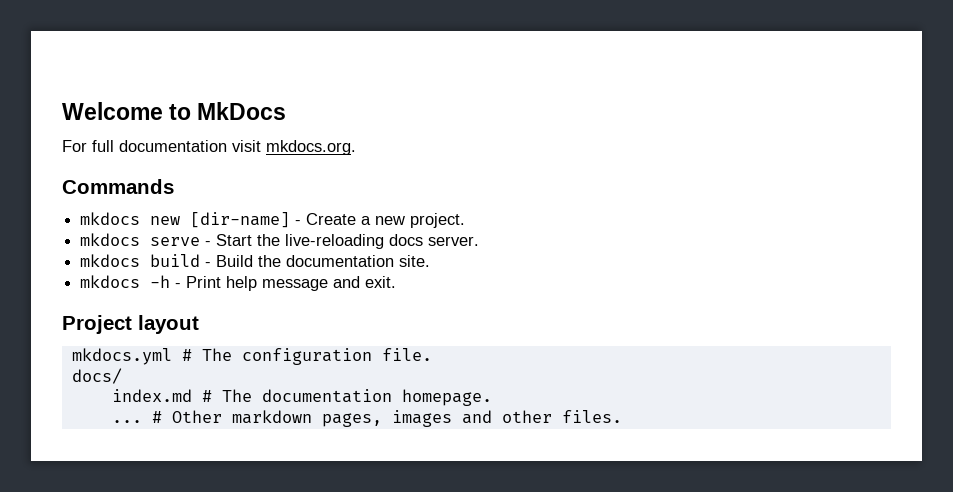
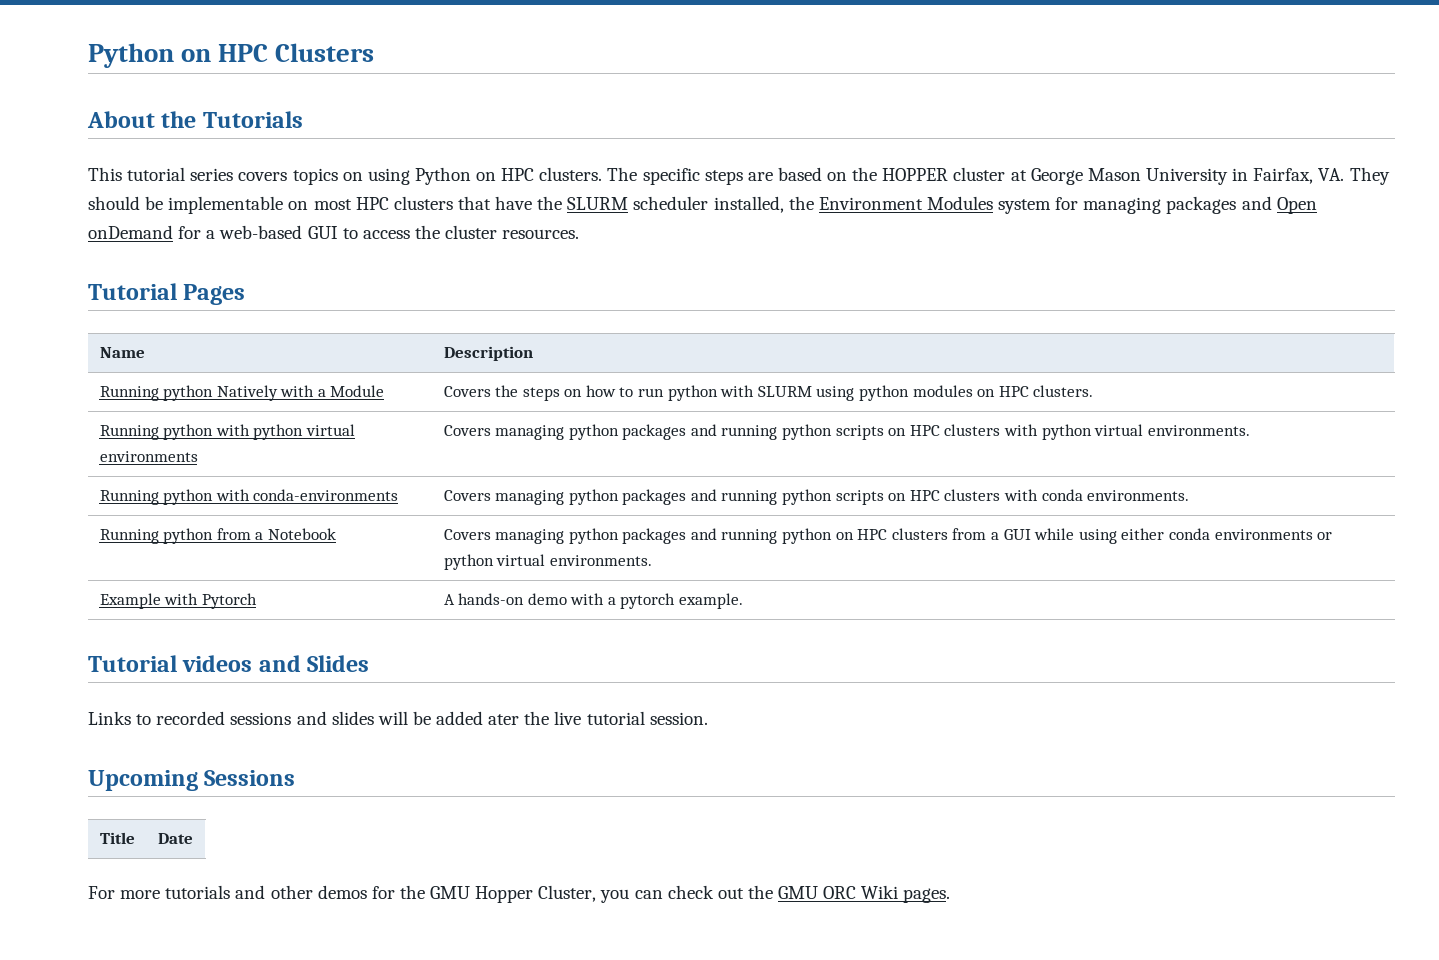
[62,102,287,120] [62,140,356,155] [62,179,174,194] [80,212,466,228] [80,233,480,249] [80,254,431,267] [80,275,397,291] [62,315,199,334] [71,348,432,365] [71,368,122,384] [111,389,492,406] [111,410,622,427] Welcome to MkDocs // For full documentation visit mkdocs.org. // Commands // mkdocs new [dir-name] - Create a new project. // mkdocs serve - Start the live-reloading docs server. // mkdocs build - Build the documentation site. // mkdocs -h - Print help message and exit. // Project layout // mkdocs.yml # The configuration file. // docs/ // index.md # The documentation homepage. // ... # Other markdown pages, images and other files. -> [88,43,375,68] [87,111,303,128] [88,167,1390,185] [88,196,1317,214] [88,225,580,239] [88,283,246,305] [99,347,145,358] [443,346,533,361] [99,385,385,401] [443,385,1094,401] [99,424,355,440] [99,451,198,462] [443,424,1250,440] [99,489,399,505] [443,489,1190,505] [99,528,336,544] [443,528,1333,544] [443,554,652,570] [99,593,257,609] [443,593,744,609] [88,655,370,672] [88,711,708,725] [88,770,296,791] [99,832,135,844] [157,833,193,844] [88,885,951,903] Python on HPC Clusters // About the Tutorials // This tutorial series covers topics on using Python on HPC clusters. The specific steps are based on the HOPPER cluster at George Mason University in Fairfax, VA. They should be implementable on most HPC clusters that have the SLURM scheduler installed, the Environment Modules system for managing packages and Open onDemand for a web-based GUI to access the cluster resources. // Tutorial Pages // Name | Description // Running python Natively with a Module | Covers the steps on how to run python with SLURM using python modules on HPC clusters. // Running python with python virtual environments | Covers managing python packages and running python scripts on HPC clusters with python virtual environments. // Running python with conda-environments | Covers managing python packages and running python scripts on HPC clusters with conda environments. // Running python from a Notebook | Covers managing python packages and running python on HPC clusters from a GUI while using either conda environments or python virtual environments. // Example with Pytorch | A hands-on demo with a pytorch example. // Tutorial videos and Slides // Links to recorded sessions and slides will be added ater the live tutorial session. // Upcoming Sessions // Title | Date // For more tutorials and other demos for the GMU Hopper Cluster, you can check out the GMU ORC Wiki pages.

